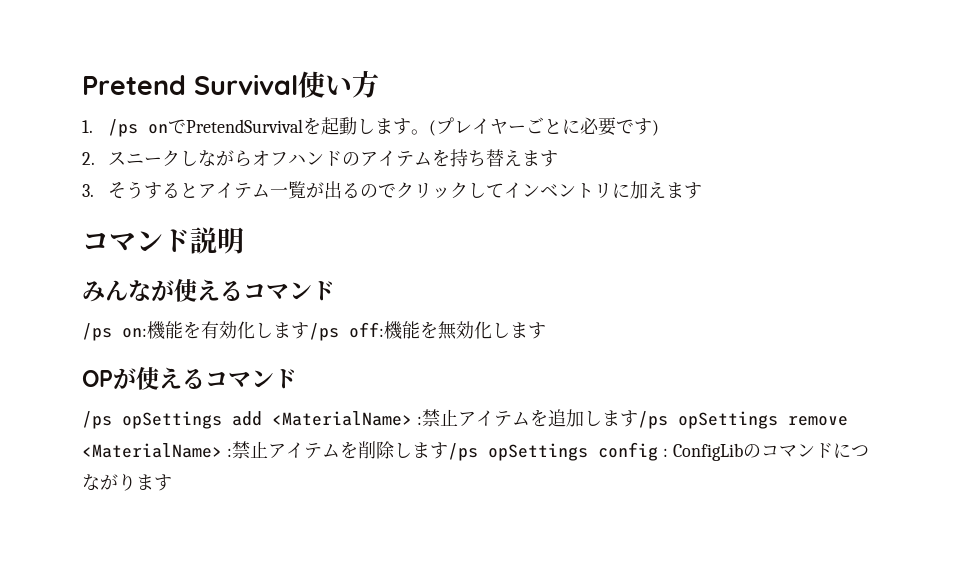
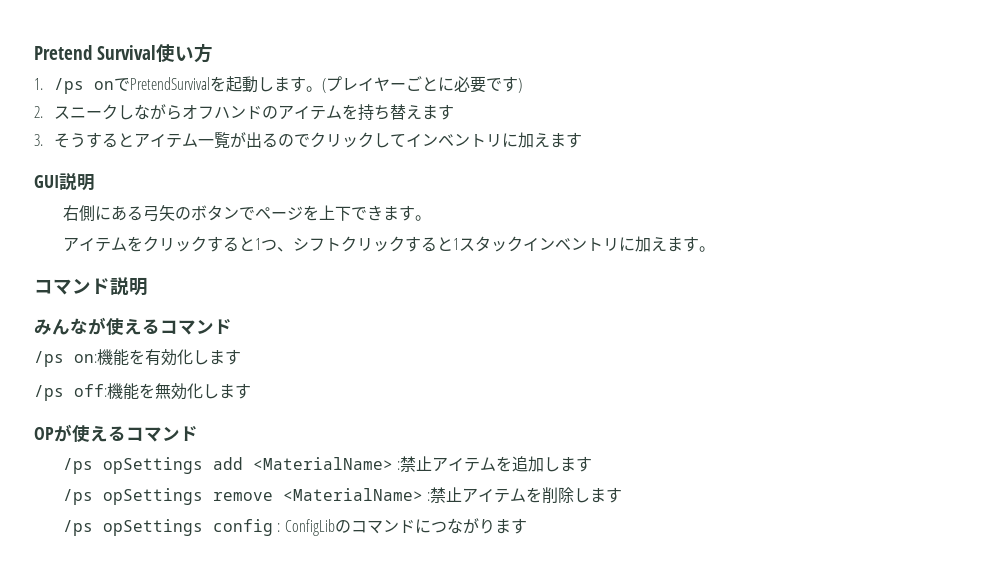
(702, 190) none -> [34,173,95,191] [62,205,431,222] [62,236,715,252] // GUI説明 // 右側にある弓矢のボタンでページを上下できます。 // アイテムをクリックすると1つ、シフトクリックすると1スタックインベントリに加えます。
(309, 330) none -> (241, 357) //
(638, 418) none -> (593, 464) //
(448, 450) none -> (623, 495) //

